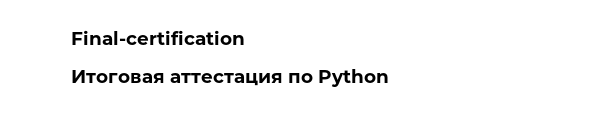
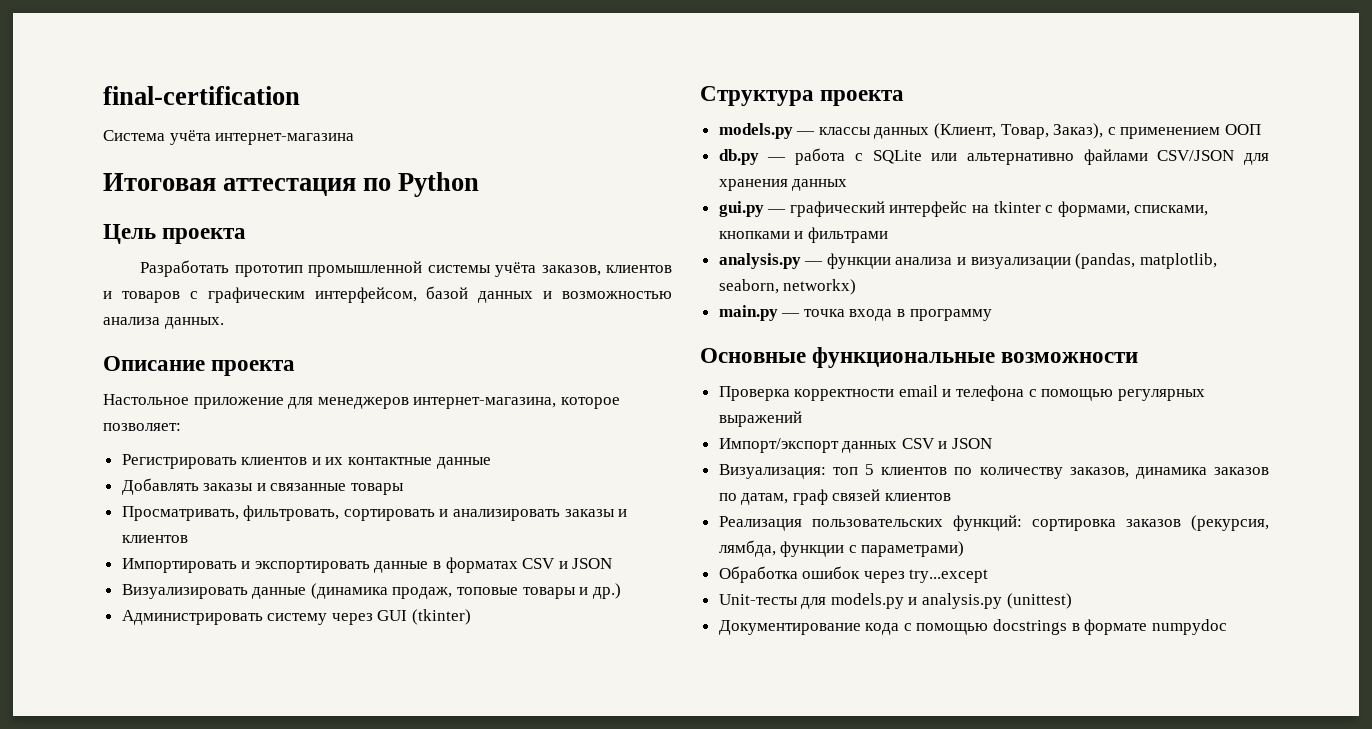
[71,30,245,45] Final-certification -> [103,86,300,105] [103,130,355,145] final-certification // Система учёта интернет-магазина
(389, 78) none -> [103,224,247,244] [140,260,673,277] [103,286,672,303] [103,317,224,329] [103,356,296,376] [103,394,620,409] [103,423,181,431] [121,454,491,469] [121,478,405,495] [121,505,628,521] [121,535,188,543] [121,557,613,573] [121,583,621,599] [121,609,472,625] [700,86,905,106] [718,123,1262,139] [718,148,1269,165] [718,179,848,191] [718,201,1209,217] [718,227,888,243] [718,253,1217,269] [718,279,857,295] [718,305,992,321] [700,347,1139,368] [718,385,1205,401] [718,411,802,427] [718,438,993,453] [718,464,1269,479] [718,489,952,505] [718,515,1269,531] [718,540,965,557] [718,566,989,583] [718,593,1072,609] [718,619,1227,635] // Цель проекта // Разработать прототип промышленной системы учёта заказов, клиентов и товаров с графическим интерфейсом, базой данных и возможностью анализа данных. // Описание проекта // Настольное приложение для менеджеров интернет-магазина, которое позволяет: // Регистрировать клиентов и их контактные данные // Добавлять заказы и связанные товары // Просматривать, фильтровать, сортировать и анализировать заказы и клиентов // Импортировать и экспортировать данные в форматах CSV и JSON // Визуализировать данные (динамика продаж, топовые товары и др.) // Администрировать систему через GUI (tkinter) // Структура проекта // models.py — классы данных (Клиент, Товар, Заказ), с применением ООП // db.py — работа с SQLite или альтернативно файлами CSV/JSON для хранения данных // gui.py — графический интерфейс на tkinter с формами, списками, кнопками и фильтрами // analysis.py — функции анализа и визуализации (pandas, matplotlib, seaborn, networkx) // main.py — точка входа в программу // Основные функциональные возможности // Проверка корректности email и телефона с помощью регулярных выражений // Импорт/экспорт данных CSV и JSON // Визуализация: топ 5 клиентов по количеству заказов, динамика заказов по датам, граф связей клиентов // Реализация пользовательских функций: сортировка заказов (рекурсия, лямбда, функции с параметрами) // Обработка ошибок через try...except // Unit-тесты для models.py и analysis.py (unittest) // Документирование кода с помощью docstrings в формате numpydoc

